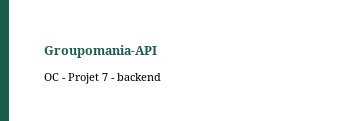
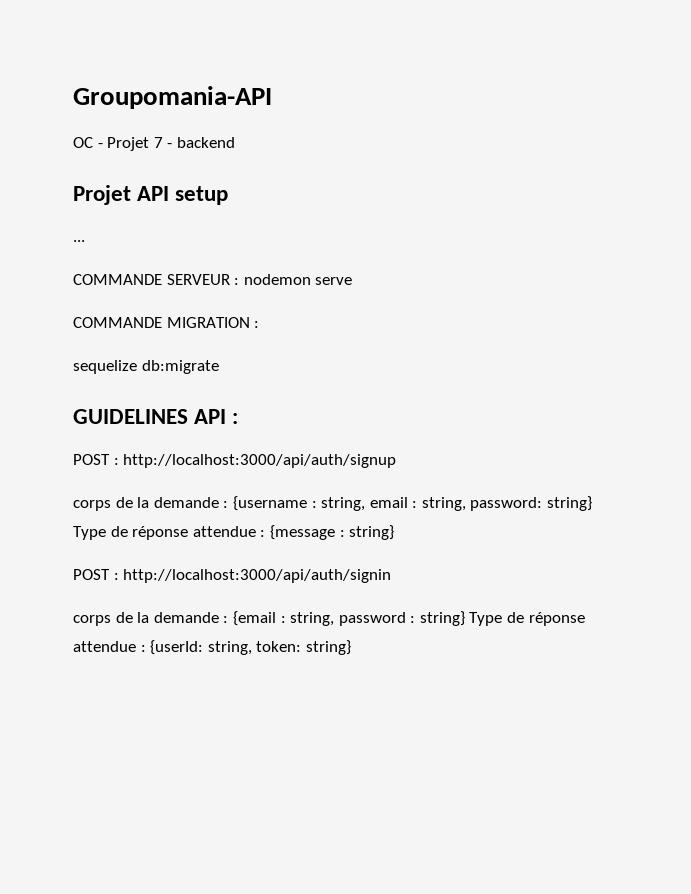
(161, 77) none -> [73,185,229,205] [73,240,85,242] [73,274,353,285] [73,317,260,328] [73,360,219,374] [73,409,239,424] [73,454,397,468] [73,496,593,511] [73,525,395,540] [73,569,392,583] [73,611,585,626] [73,640,351,655] // Projet API setup // ... // COMMANDE SERVEUR : nodemon serve // COMMANDE MIGRATION : // sequelize db:migrate // GUIDELINES API : // POST : http://localhost:3000/api/auth/signup // corps de la demande : {username : string, email : string, password: string} Type de réponse attendue : {message : string} // POST : http://localhost:3000/api/auth/signin // corps de la demande : {email : string, password : string} Type de réponse attendue : {userId: string, token: string}

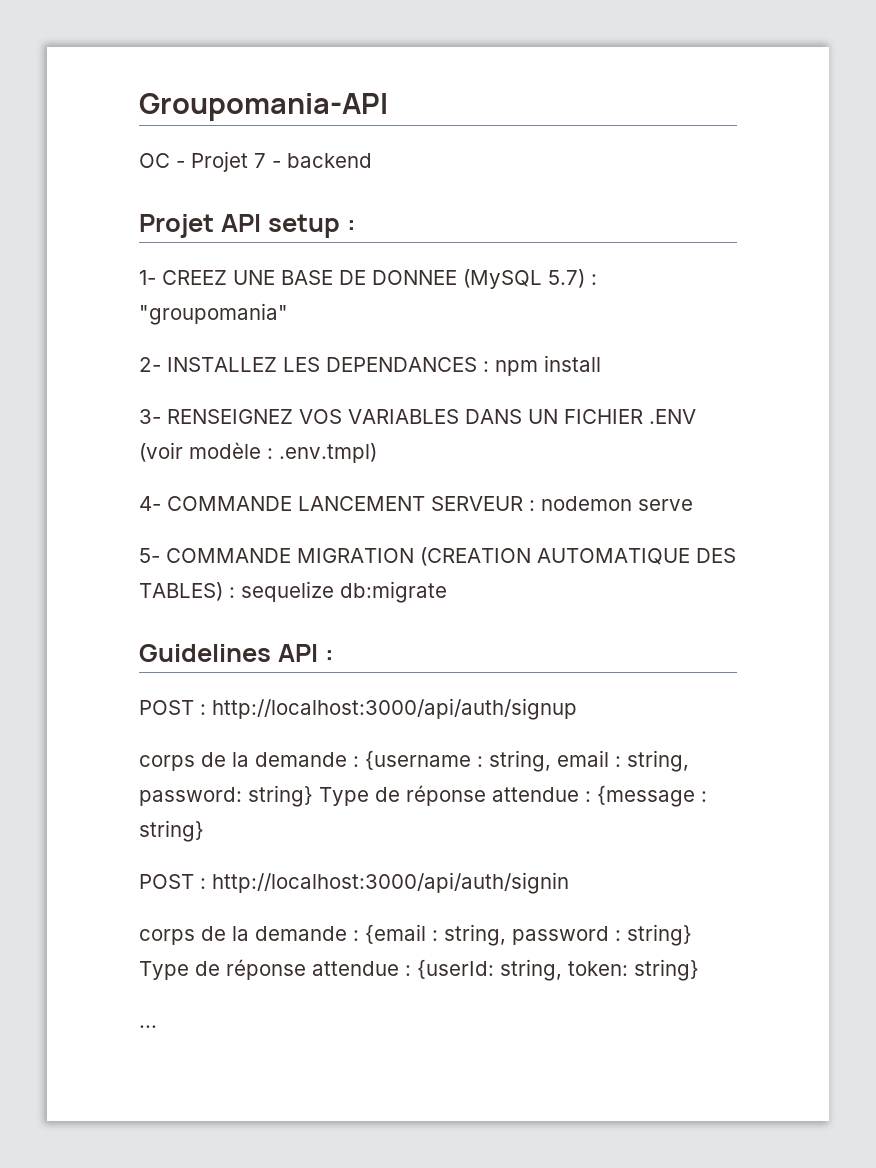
[73,240,85,242] [73,274,162,285] // ... // COMMANDE -> [346,220,356,232] [139,269,597,289] [139,303,288,325] [139,355,601,376] [139,409,696,424] [139,442,377,463] [139,496,425,511] : // 1- CREEZ UNE BASE DE DONNEE (MySQL 5.7) : "groupomania" // 2- INSTALLEZ LES DEPENDANCES : npm install // 3- RENSEIGNEZ VOS VARIABLES DANS UN FICHIER .ENV (voir modèle : .env.tmpl) // 4- COMMANDE LANCEMENT
(353, 281) none -> [139,548,160,563] 5-
[254,321,260,328] : // -> [420,547,736,566] [139,582,235,601] (CREATION AUTOMATIQUE DES TABLES) :
[73,409,188,424] GUIDELINES -> [139,644,271,662] Guidelines
(351, 647) none -> [139,1025,157,1028] // ...

